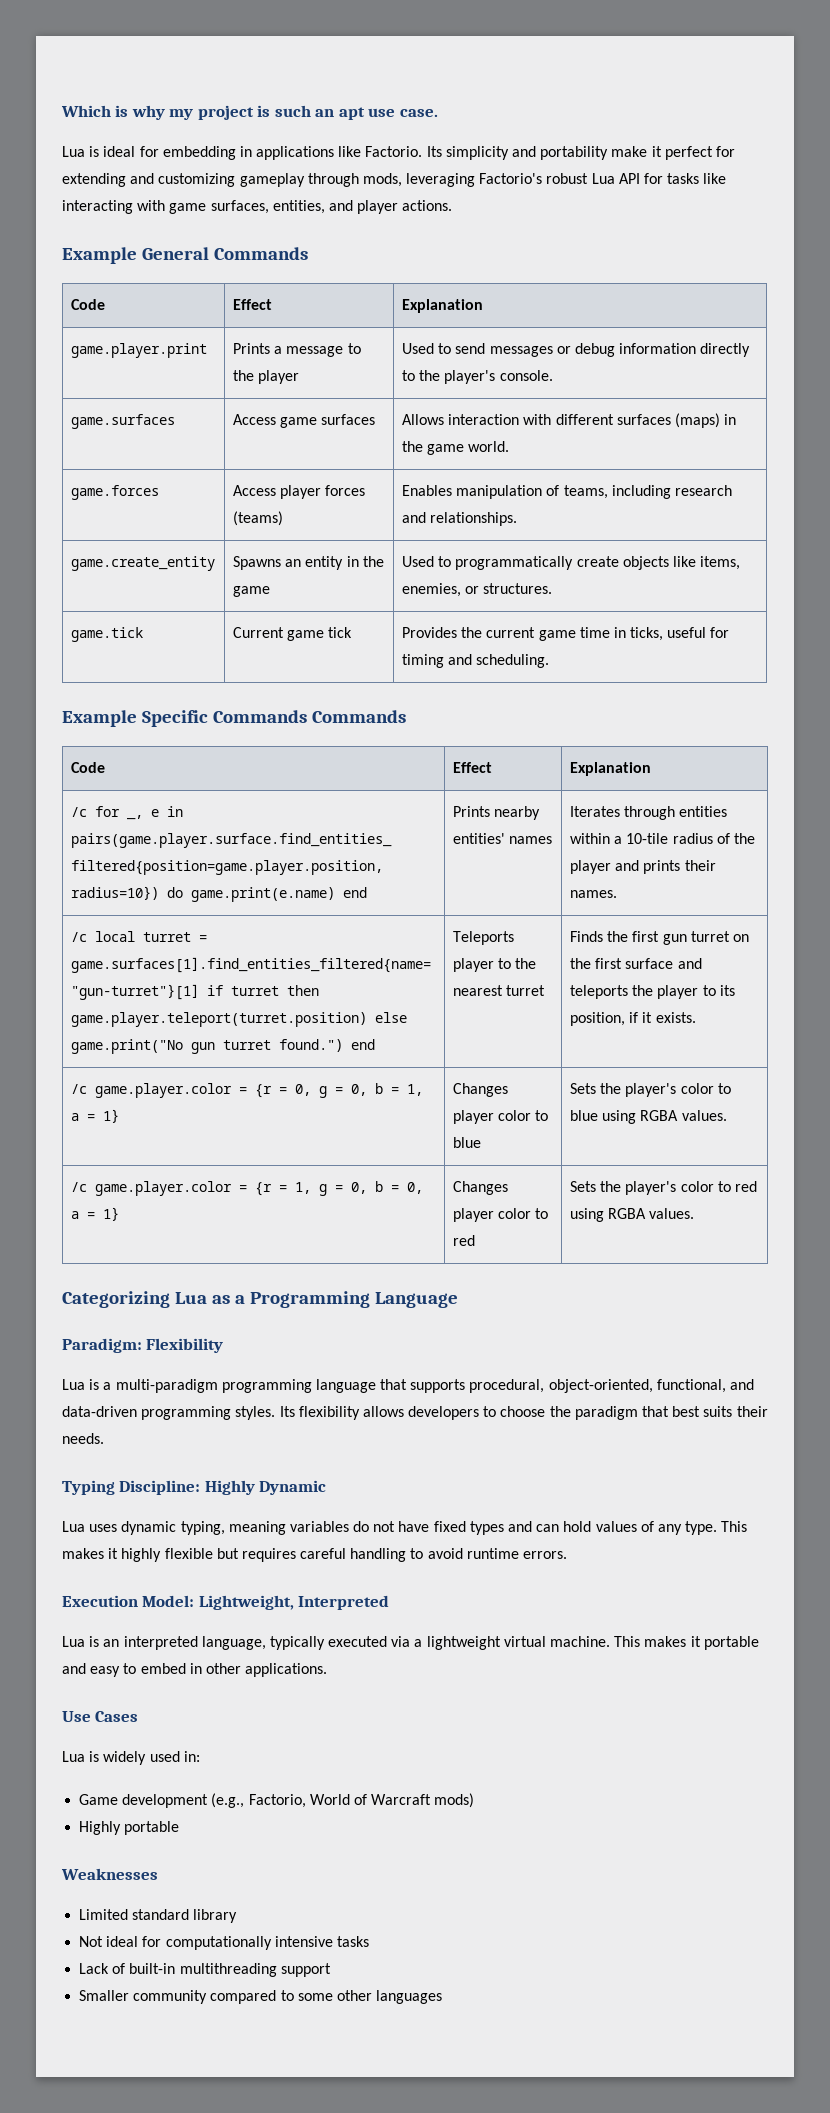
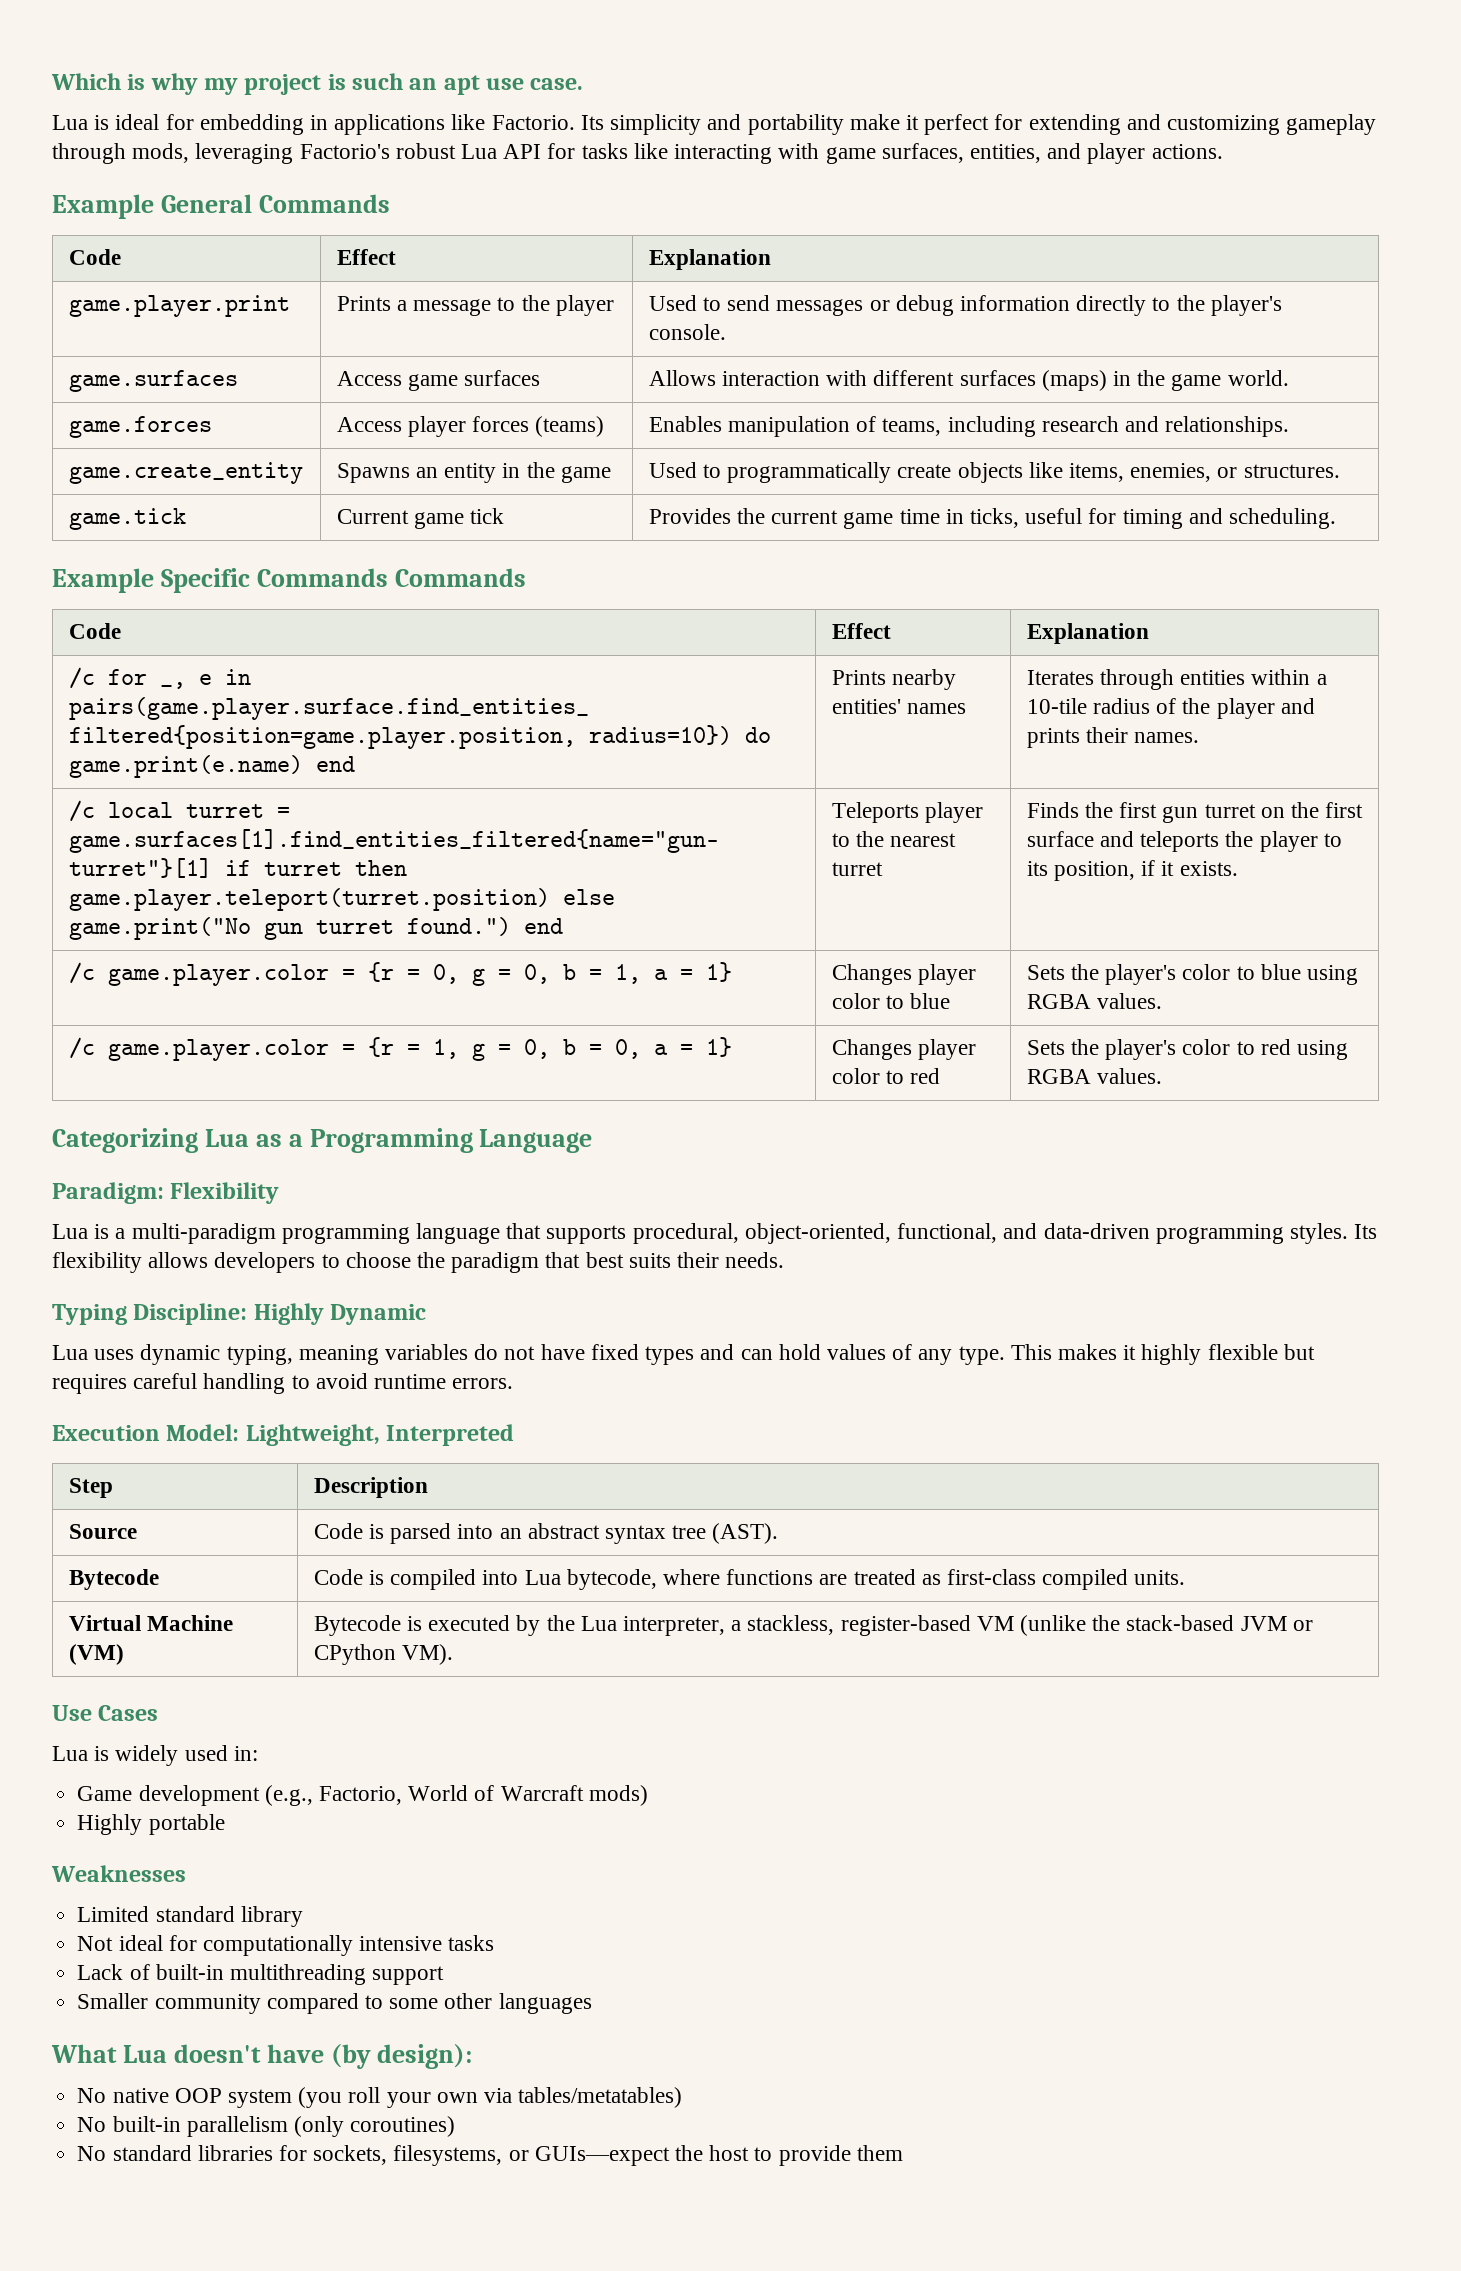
[62,1636,759,1650] [62,1663,328,1677] // Lua is an interpreted language, typically executed via a lightweight virtual machine. This makes it portable and easy to embed in other applications. -> [68,1478,113,1498] [313,1477,428,1498] [68,1524,137,1539] [313,1523,779,1544] [68,1569,159,1590] [313,1569,1186,1590] [68,1615,233,1631] [68,1644,124,1665] [313,1615,1313,1636] [313,1644,453,1665] // Step | Description // Source | Code is parsed into an abstract syntax tree (AST). // Bytecode | Code is compiled into Lua bytecode, where functions are treated as first-class compiled units. // Virtual Machine (VM) | Bytecode is executed by the Lua interpreter, a stackless, register-based VM (unlike the stack-based JVM or CPython VM).
(443, 1997) none -> [51,2044,473,2069] [77,2087,683,2108] [77,2116,456,2137] [77,2145,903,2166] // What Lua doesn't have (by design): // No native OOP system (you roll your own via tables/metatables) // No built-in parallelism (only coroutines) // No standard libraries for sockets, filesystems, or GUIs—expect the host to provide them

